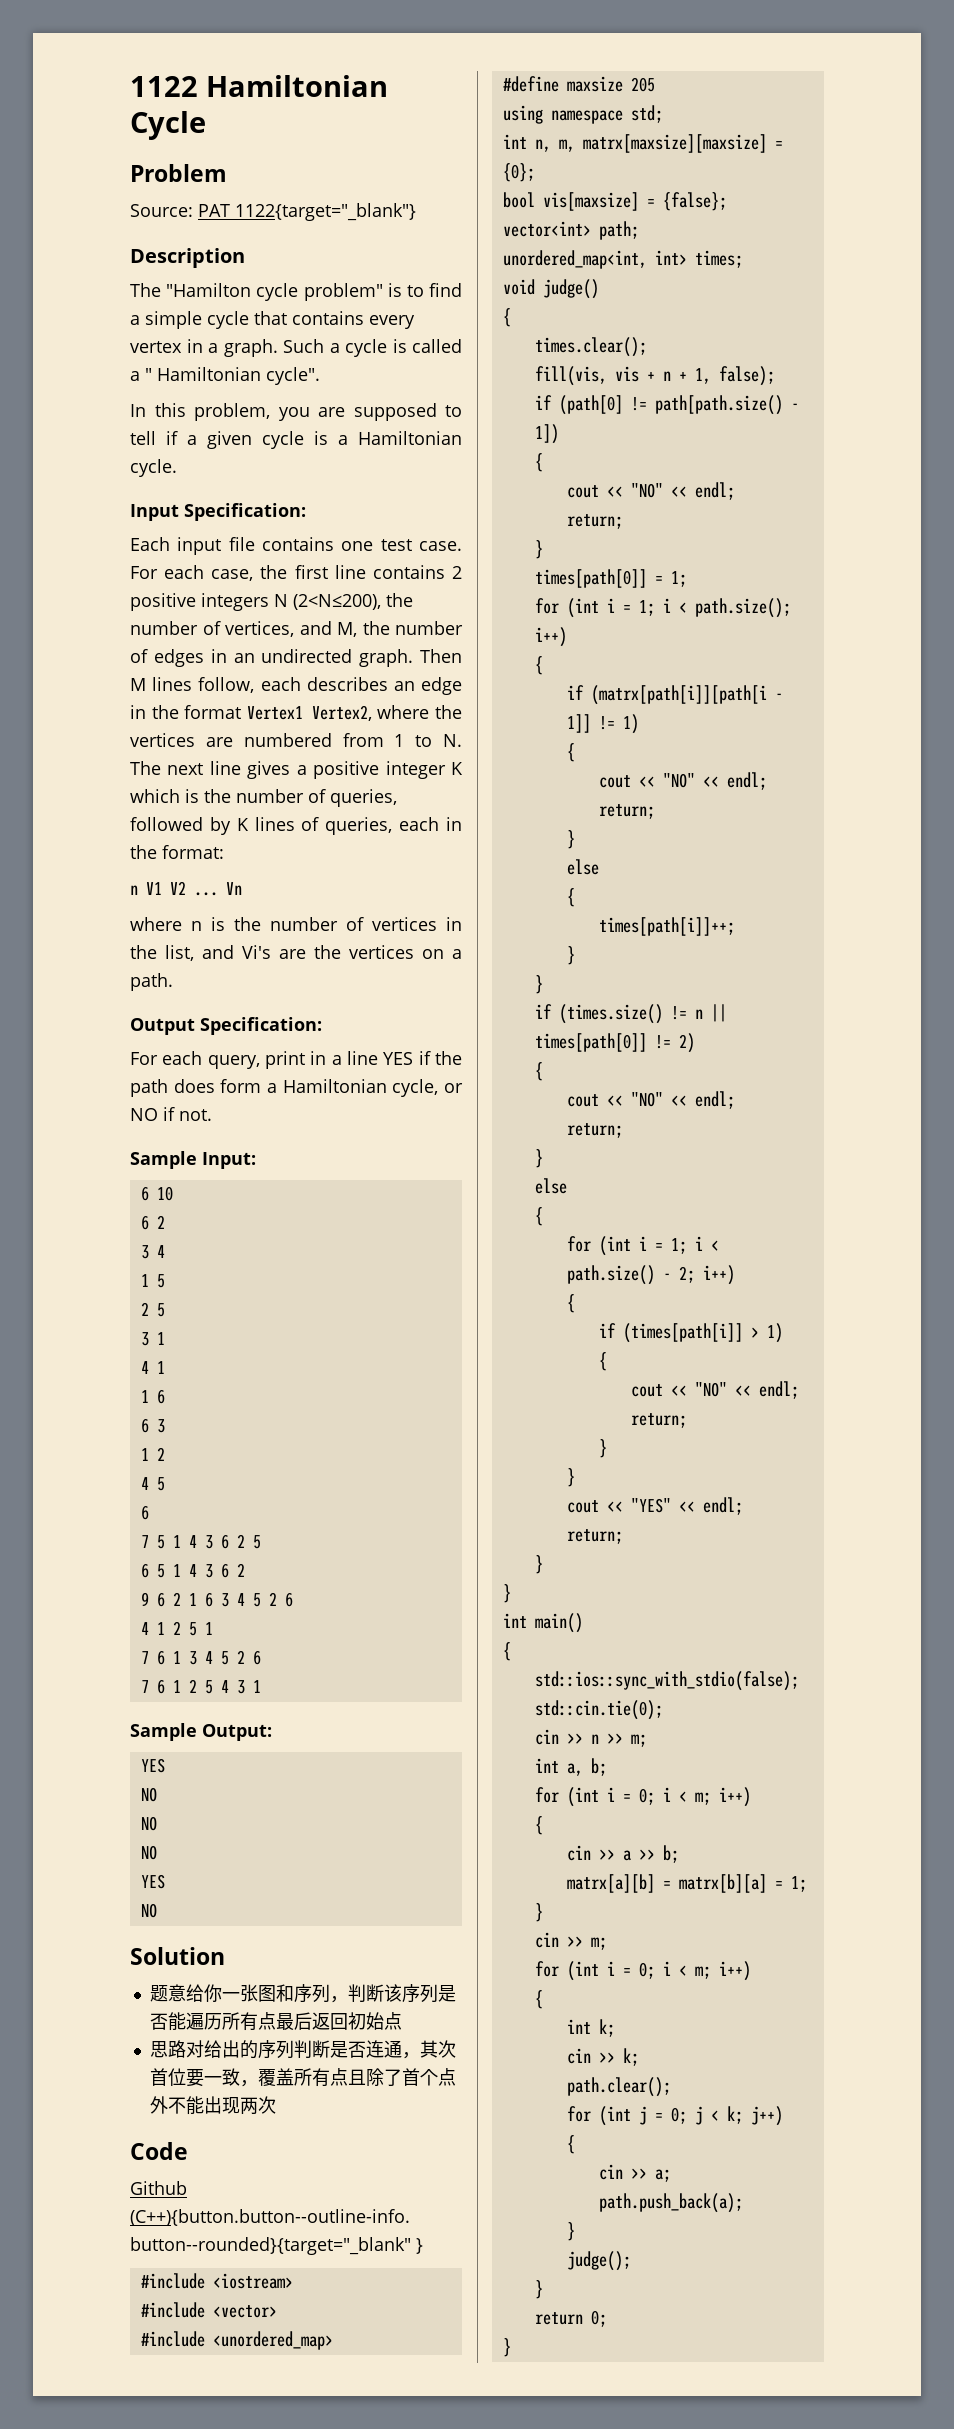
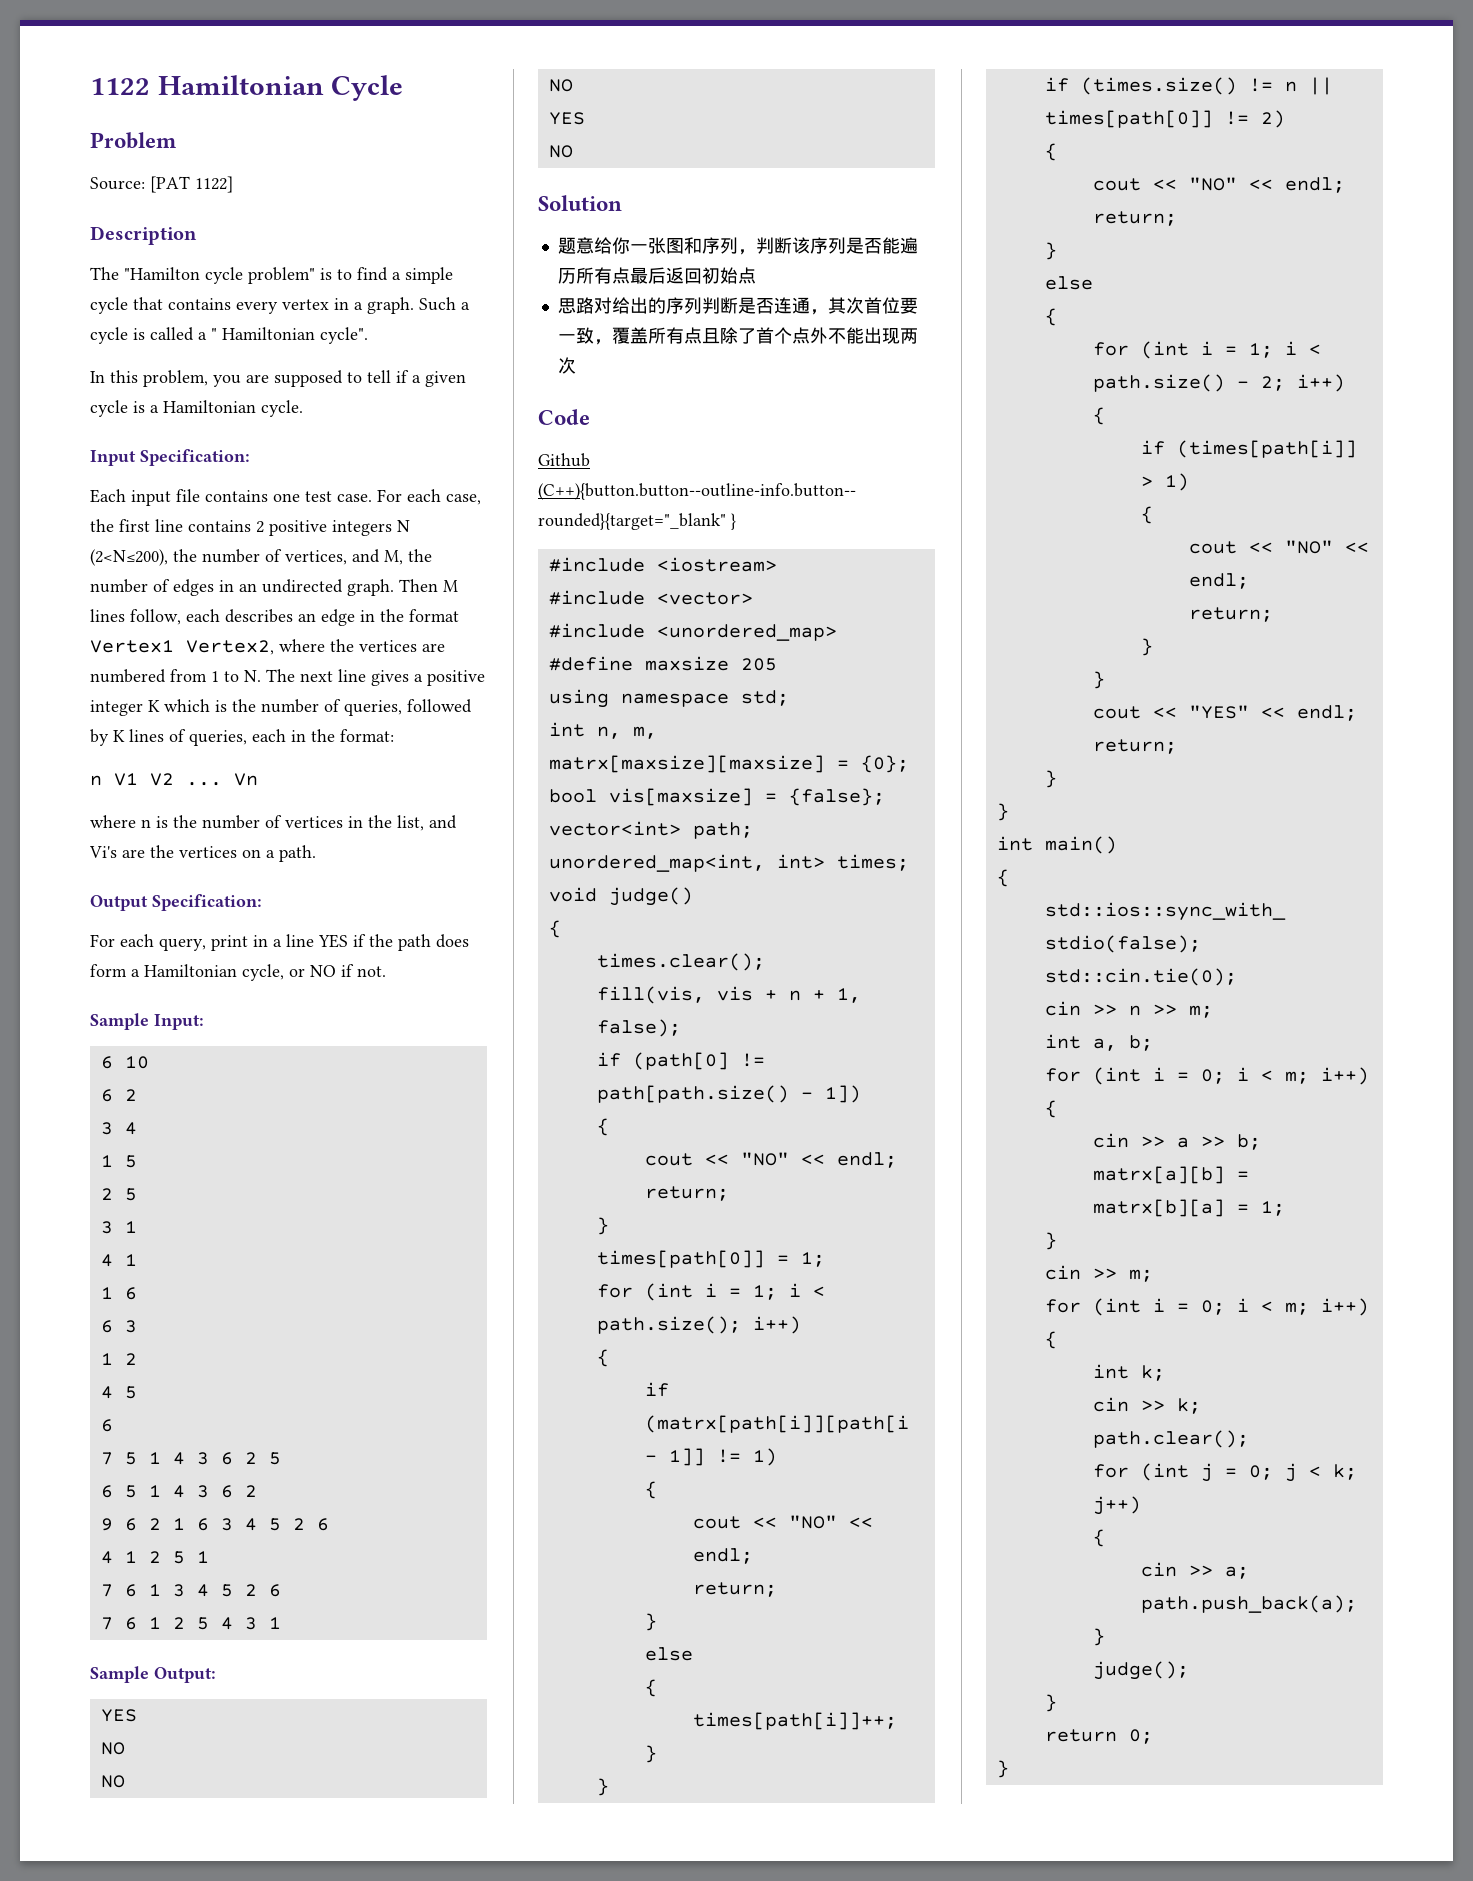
[198,203,416,221] PAT 1122{target="_blank"} -> [150,176,233,193] [PAT 1122]

